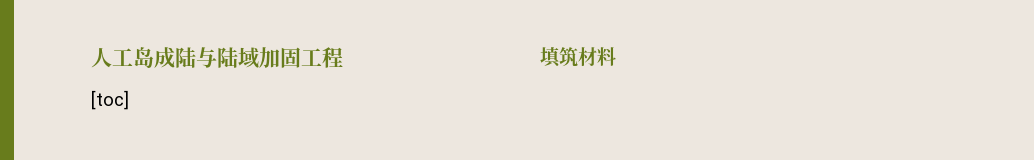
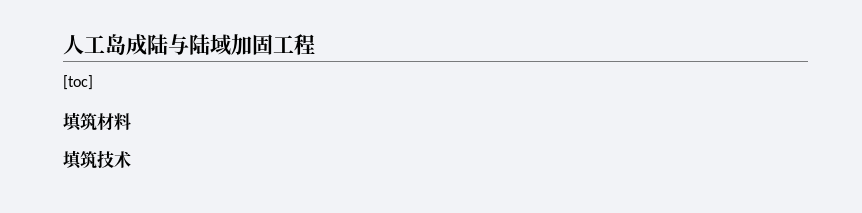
(616, 56) none -> [63,150,131,170] // 填筑技术

